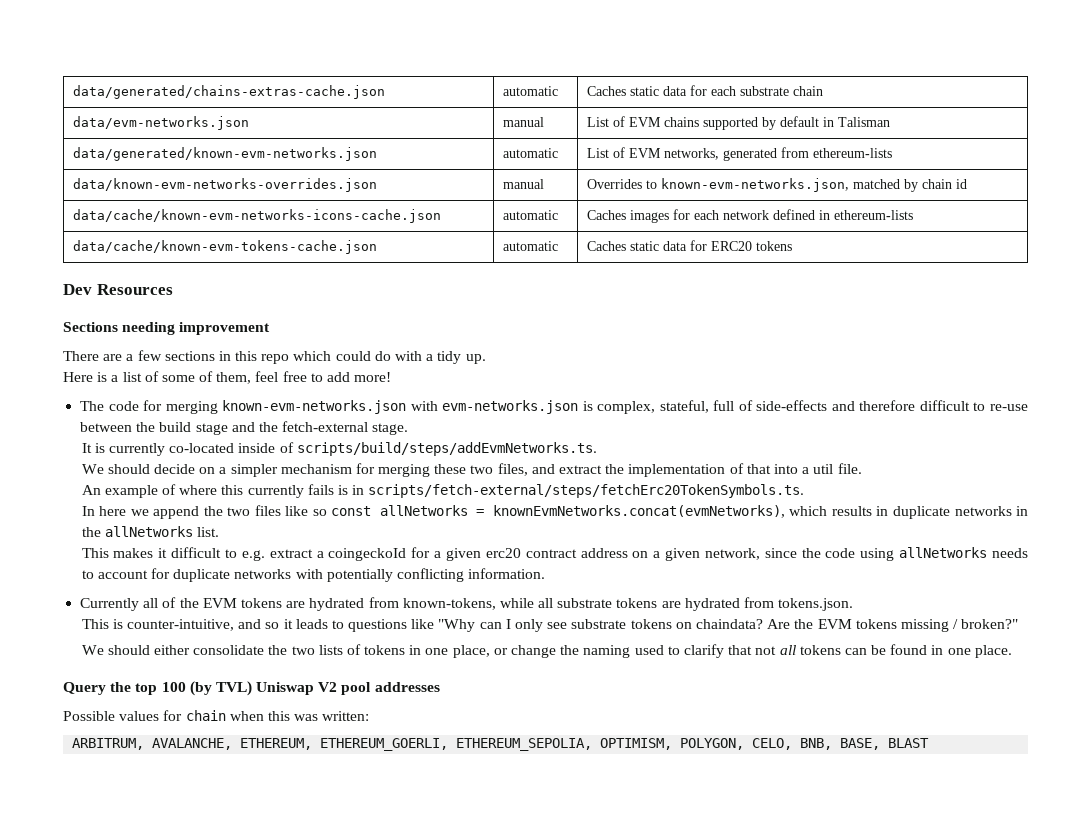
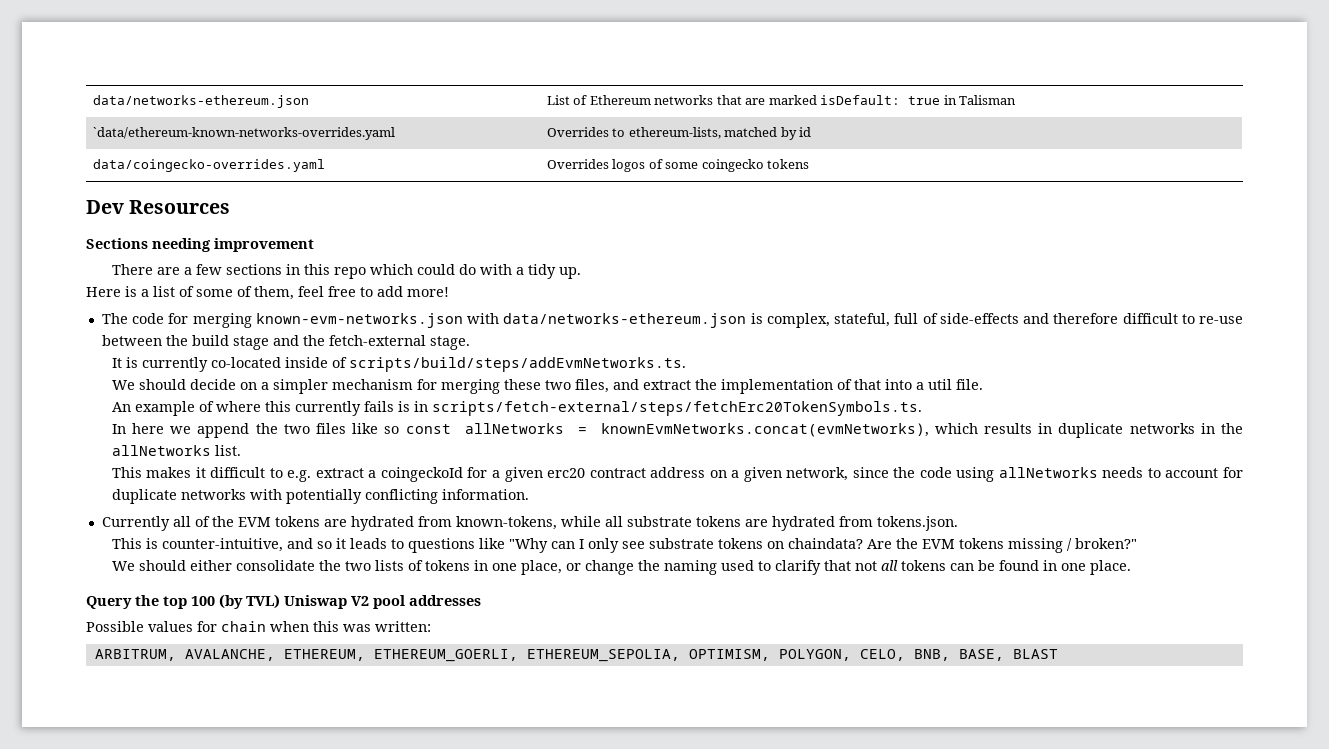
[72,85,385,99] [502,86,558,96] [586,85,823,96] [72,116,249,130] [502,117,544,127] [586,116,890,130] [72,147,377,161] [502,148,558,158] [586,147,892,161] [72,178,377,192] [502,179,544,189] data/generated/chains-extras-cache.json | automatic | Caches static data for each substrate chain // data/evm-networks.json | manual | List of EVM chains supported by default in Talisman // data/generated/known-evm-networks.json | automatic | List of EVM networks, generated from ethereum-lists // data/known-evm-networks-overrides.json | manual -> [92,95,309,108] [546,95,1017,105] [92,127,395,140] data/networks-ethereum.json | List of Ethereum networks that are marked isDefault: true in Talisman // `data/ethereum-known-networks-overrides.yaml
[660,178,849,192] known-evm-networks.json, -> [628,127,721,139] ethereum-lists,
[921,179,952,189] chain -> (797, 133) none
[72,209,441,223] [502,210,558,220] [586,209,913,223] [72,240,377,254] [502,241,558,251] [586,240,752,251] data/cache/known-evm-networks-icons-cache.json | automatic | Caches images for each network defined in ethereum-lists // data/cache/known-evm-tokens-cache.json | automatic | Caches static data for ERC20 -> [92,159,325,172] [546,159,764,172] data/coingecko-overrides.yaml | Overrides logos of some coingecko
[442,400,579,414] evm-networks.json -> [503,313,747,328] data/networks-ethereum.json

